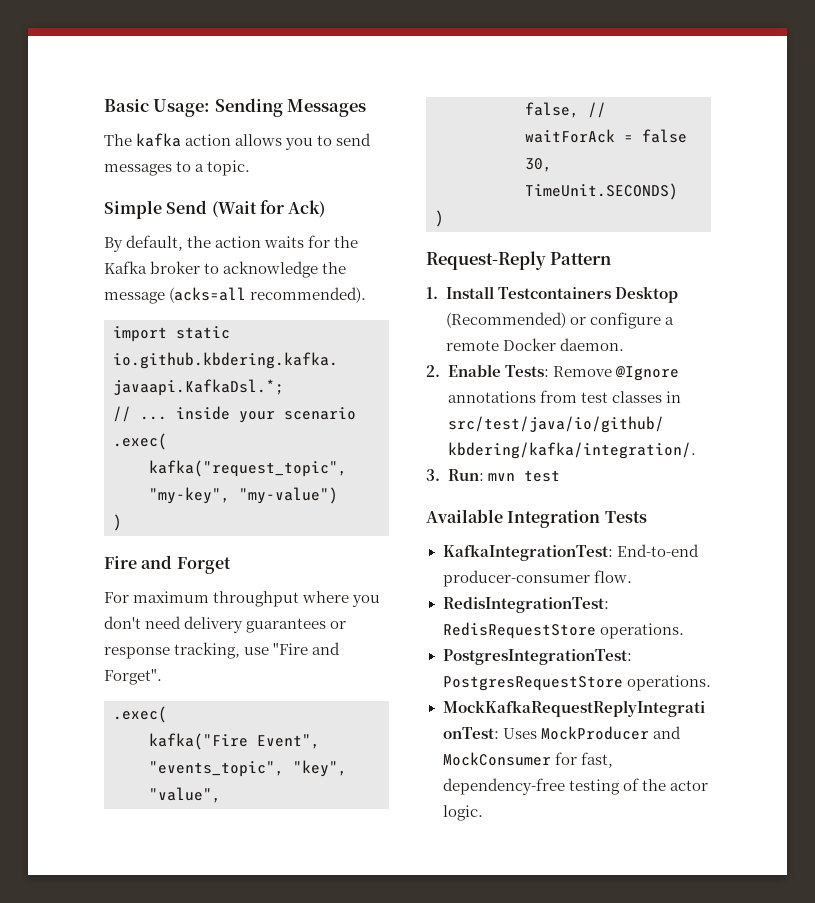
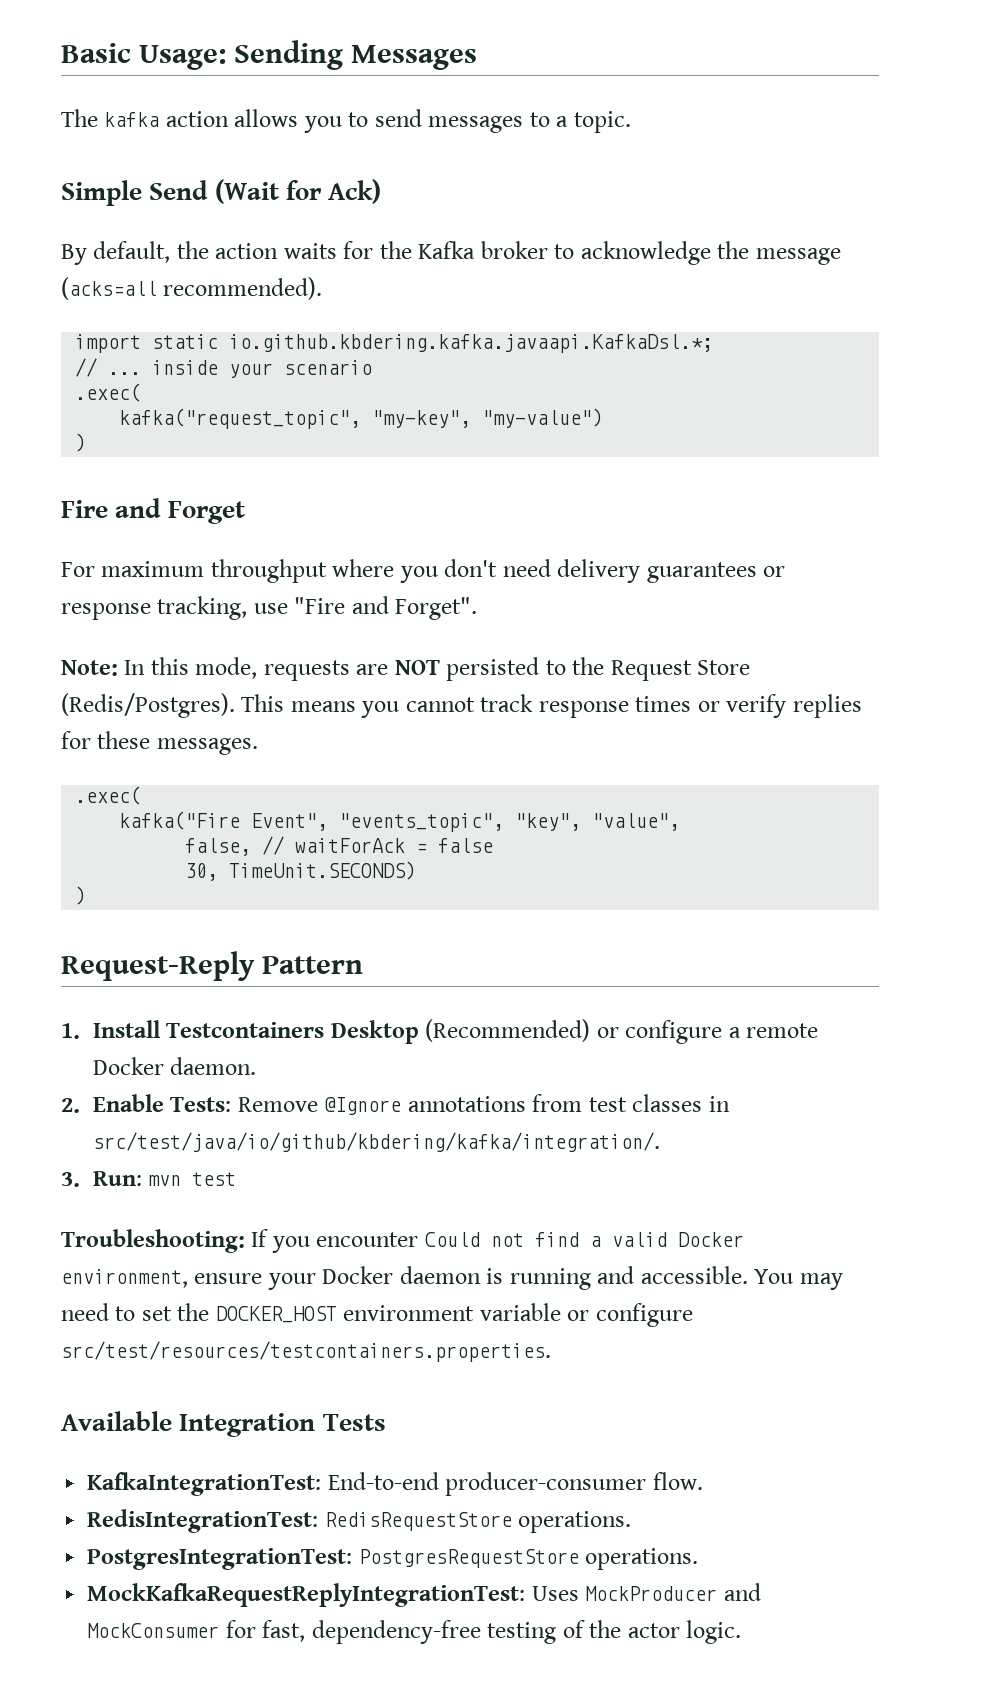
(162, 677) none -> [61,657,751,681] [61,693,862,718] [61,731,258,755] // Note: In this mode, requests are NOT persisted to the Request Store (Redis/Postgres). This means you cannot track response times or verify replies for these messages.
(560, 476) none -> [61,1229,744,1253] [61,1266,843,1290] [61,1303,693,1327] [61,1341,551,1362] // Troubleshooting: If you encounter Could not find a valid Docker environment, ensure your Docker daemon is running and accessible. You may need to set the DOCKER_HOST environment variable or configure src/test/resources/testcontainers.properties.

